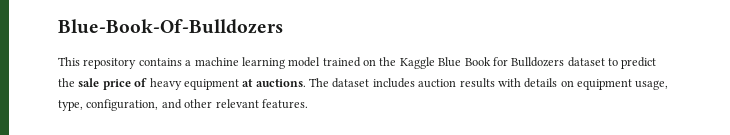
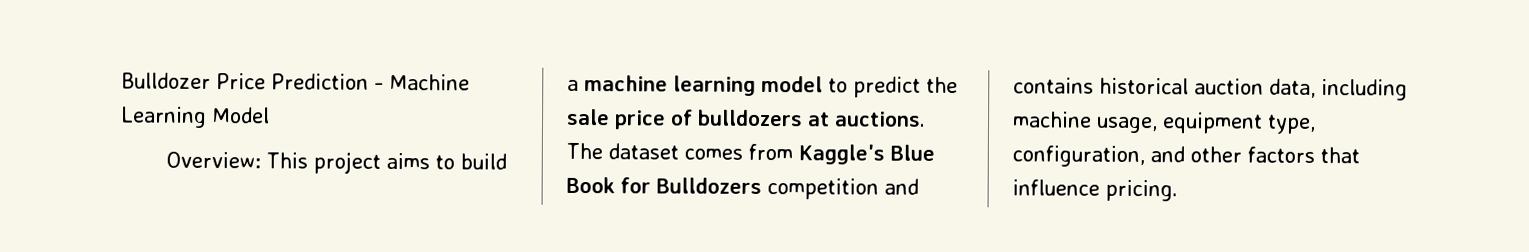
[58,19,283,34] [58,57,605,69] Blue-Book-Of-Bulldozers // This repository contains a machine learning model trained on the Kaggle Blue Book for Bulldozers dataset -> [121,72,470,91] [120,106,270,128] [165,151,507,174] [567,75,823,96] Bulldozer Price Prediction - Machine Learning Model // Overview: This project aims to build a machine learning model
[149,78,239,90] heavy equipment -> [698,109,803,127] bulldozers
[372,78,669,90] [58,99,308,111] includes auction results with details on equipment usage, type, configuration, and other relevant features. -> [684,143,935,165] [566,176,919,200] [1013,77,1408,101] [1012,111,1316,134] [1012,145,1360,168] [1012,179,1178,202] comes from Kaggle's Blue Book for Bulldozers competition and contains historical auction data, including machine usage, equipment type, configuration, and other factors that influence pricing.

